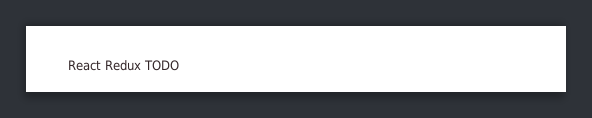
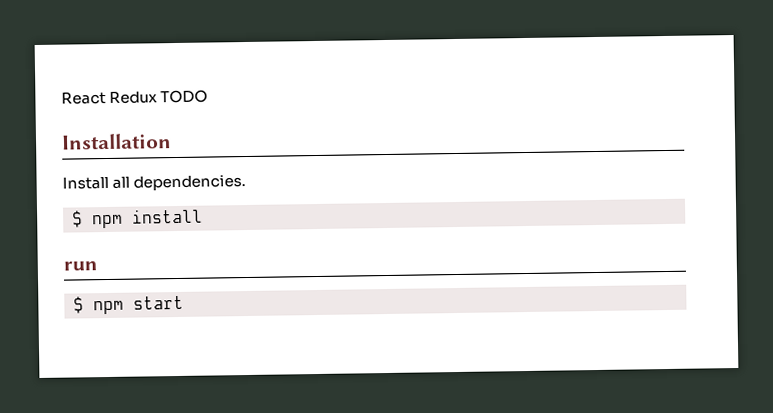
(179, 65) none -> [61,133,172,150] [62,173,247,191] [72,208,203,229] [63,261,98,271] [73,295,184,315] // Installation // Install all dependencies. // $ npm install // run // $ npm start

